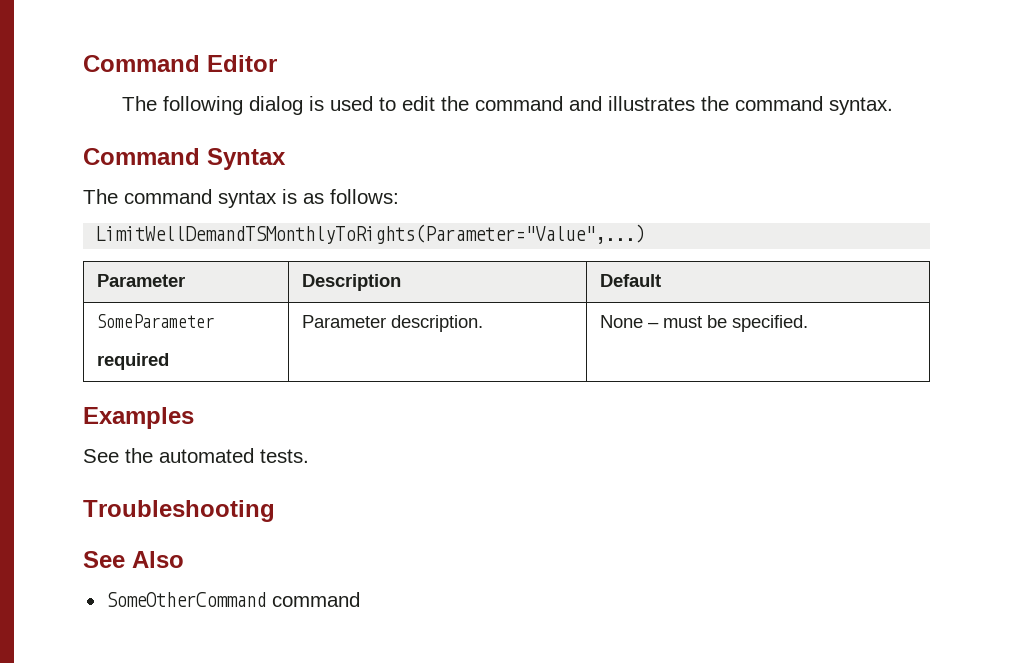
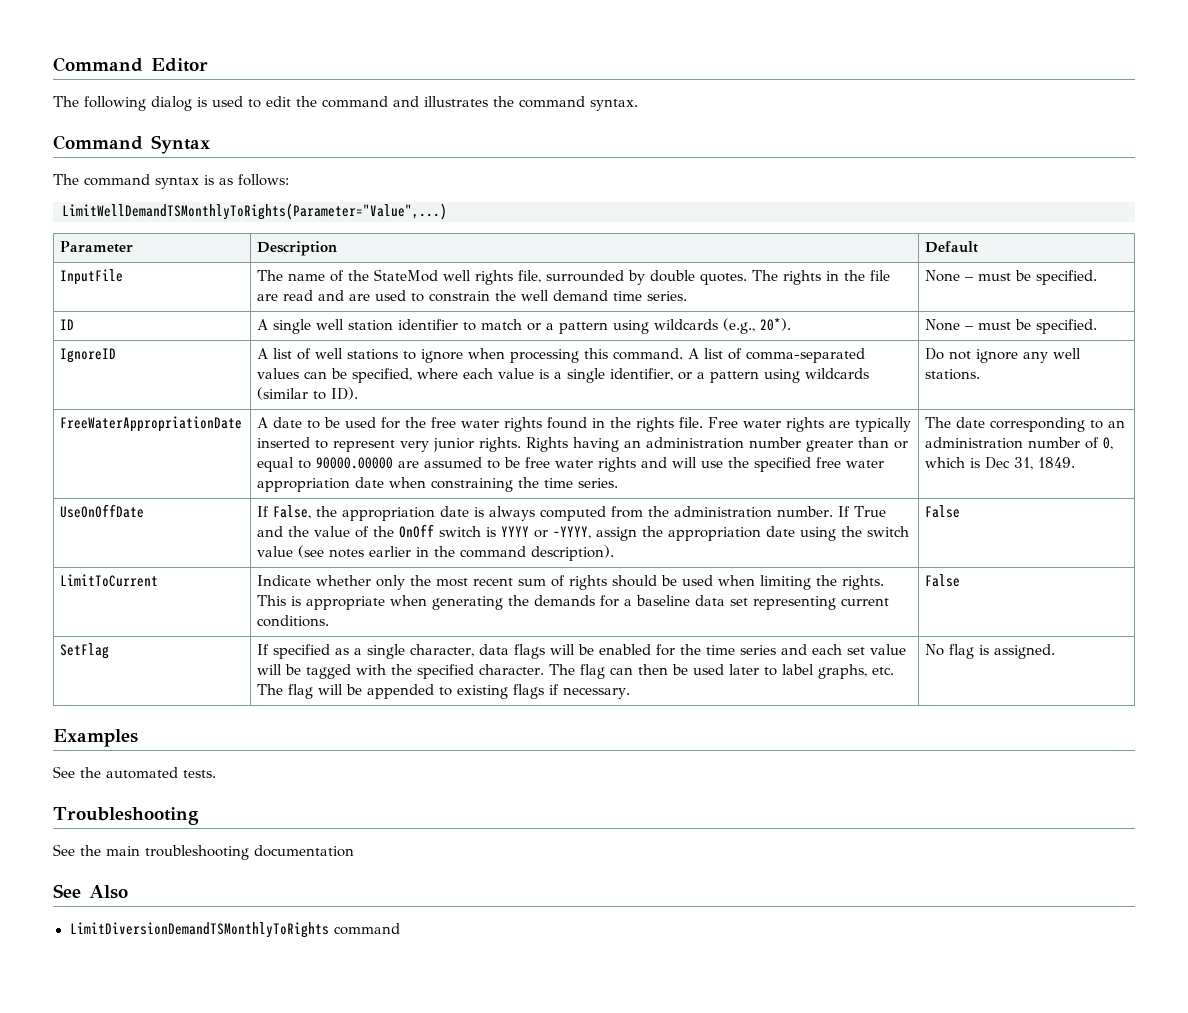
[97,314,215,328] [97,353,170,370] [302,315,484,332] [600,315,809,332] SomeParameter // required | Parameter description. | None – must be specified. -> [60,269,124,285] [257,269,891,285] [257,290,688,302] [925,270,1098,285] [60,319,75,330] [257,318,792,334] [925,319,1098,334] [60,348,117,363] [257,348,866,363] [257,368,870,383] [257,387,359,400] [925,348,1082,363] [925,369,981,380] [60,416,243,432] [257,417,912,432] [257,437,909,452] [257,457,885,472] [257,477,619,492] [925,417,1126,432] [925,437,1114,450] [925,457,1076,470] [60,504,145,518] [257,505,887,521] [257,524,910,541] [257,545,615,561] [925,505,961,518] [60,574,159,587] [257,575,885,590] [257,595,890,610] [257,615,330,627] [925,574,961,587] [60,643,110,659] [257,644,907,659] [257,664,895,679] [257,684,631,699] [925,644,1056,659] InputFile | The name of the StateMod well rights file, surrounded by double quotes. The rights in the file are read and are used to constrain the well demand time series. | None – must be specified. // ID | A single well station identifier to match or a pattern using wildcards (e.g., 20*). | None – must be specified. // IgnoreID | A list of well stations to ignore when processing this command. A list of comma-separated values can be specified, where each value is a single identifier, or a pattern using wildcards (similar to ID). | Do not ignore any well stations. // FreeWaterAppropriationDate | A date to be used for the free water rights found in the rights file. Free water rights are typically inserted to represent very junior rights. Rights having an administration number greater than or equal to 90000.00000 are assumed to be free water rights and will use the specified free water appropriation date when constraining the time series. | The date corresponding to an administration number of 0, which is Dec 31, 1849. // UseOnOffDate | If False, the appropriation date is always computed from the administration number. If True and the value of the OnOff switch is YYYY or –YYYY, assign the appropriation date using the switch value (see notes earlier in the command description). | False // LimitToCurrent | Indicate whether only the most recent sum of rights should be used when limiting the rights. This is appropriate when generating the demands for a baseline data set representing current conditions. | False // SetFlag | If specified as a single character, data flags will be enabled for the time series and each set value will be tagged with the specified character. The flag can then be used later to label graphs, etc. The flag will be appended to existing flags if necessary. | No flag is assigned.
(275, 511) none -> [53,844,354,860] // See the main troubleshooting documentation
[105,592,266,607] SomeOtherCommand -> [69,922,329,938] LimitDiversionDemandTSMonthlyToRights

